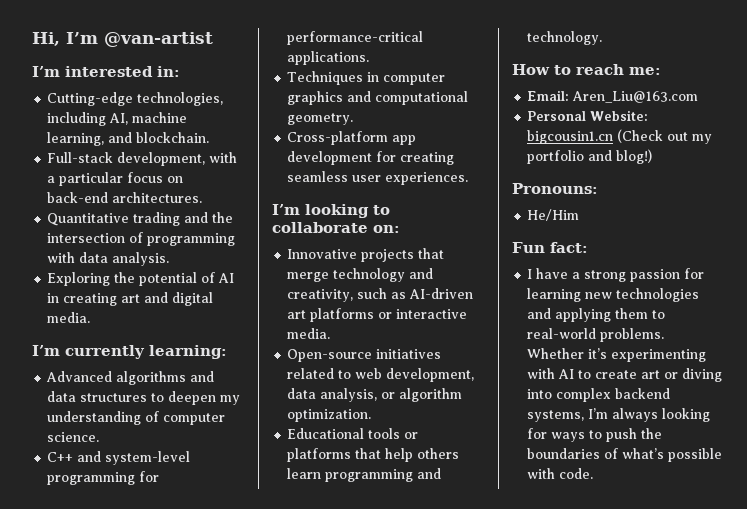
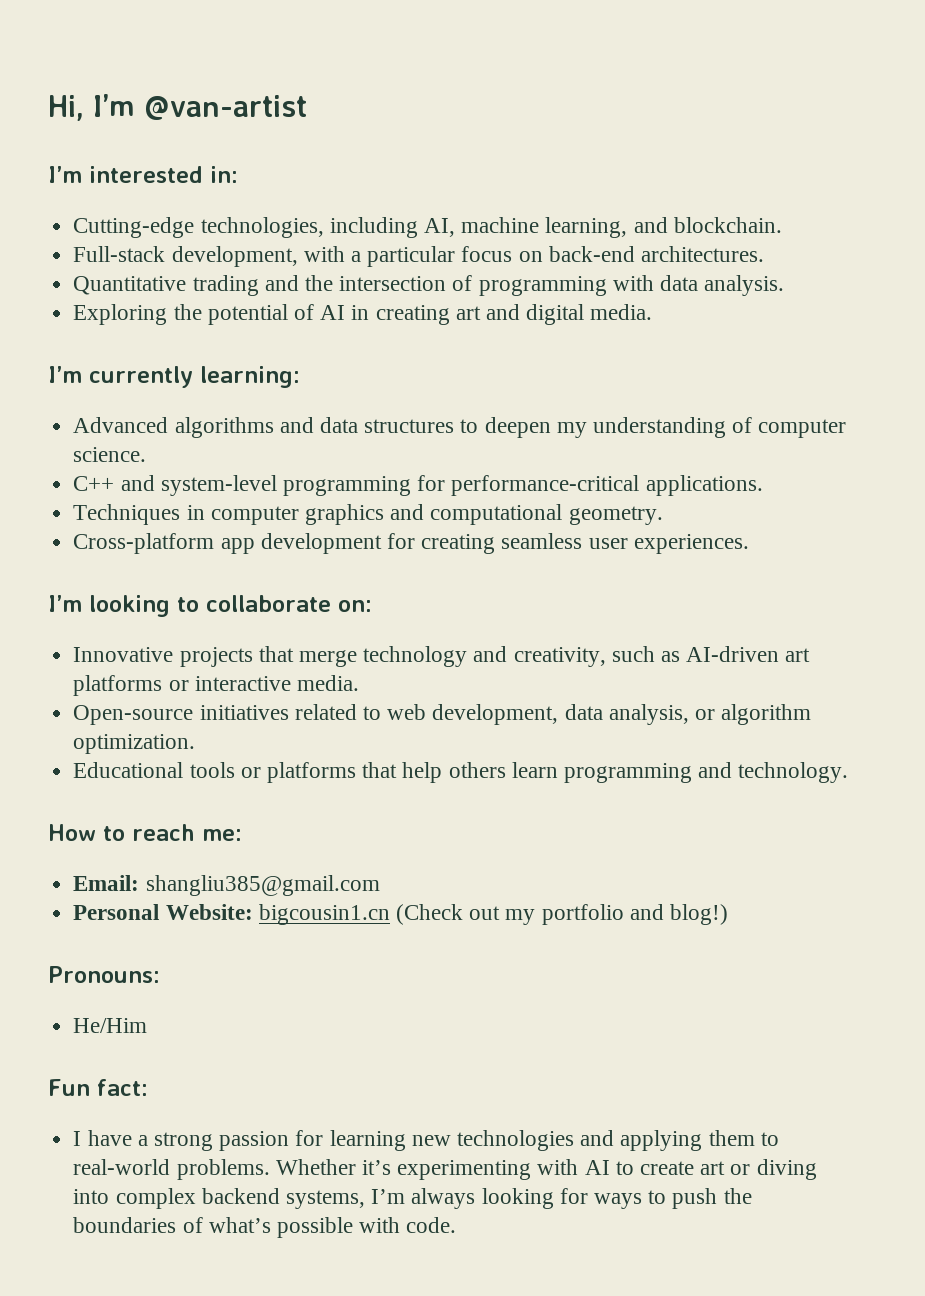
[572,91,699,103] Aren_Liu@163.com -> [145,875,380,896] shangliu385@gmail.com

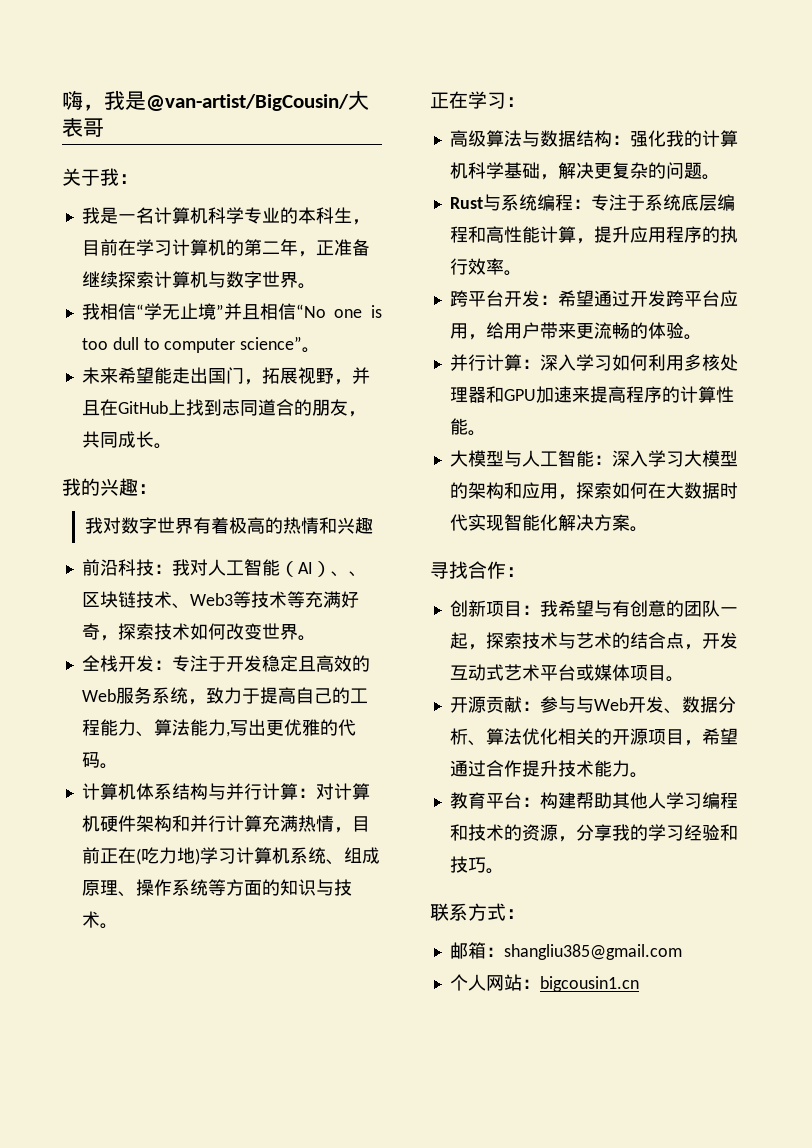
[48,94,307,121] [48,166,238,183] [73,217,782,238] [73,246,764,267] [73,275,785,296] [73,304,653,325] [48,366,300,388] [73,417,847,438] [73,447,147,462] [73,475,763,496] [73,504,663,525] [73,533,749,554] [48,595,372,617] [73,646,811,667] [73,675,359,696] [73,704,812,725] [73,734,196,754] [73,762,849,783] [48,824,242,841] [73,875,380,896] [73,904,728,925] [48,966,160,983] [73,1018,148,1033] [48,1079,148,1096] [73,1130,779,1151] [73,1159,817,1180] [73,1188,752,1209] [73,1217,457,1238] Hi, I’m @van-artist // I’m interested in: // Cutting-edge technologies, including AI, machine learning, and blockchain. // Full-stack development, with a particular focus on back-end architectures. // Quantitative trading and the intersection of programming with data analysis. // Exploring the potential of AI in creating art and digital media. // I’m currently learning: // Advanced algorithms and data structures to deepen my understanding of computer science. // C++ and system-level programming for performance-critical applications. // Techniques in computer graphics and computational geometry. // Cross-platform app development for creating seamless user experiences. // I’m looking to collaborate on: // Innovative projects that merge technology and creativity, such as AI-driven art platforms or interactive media. // Open-source initiatives related to web development, data analysis, or algorithm optimization. // Educational tools or platforms that help others learn programming and technology. // How to reach me: // Email: shangliu385@gmail.com // Personal Website: bigcousin1.cn (Check out my portfolio and blog!) // Pronouns: // He/Him // Fun fact: // I have a strong passion for learning new technologies and applying them to real-world problems. Whether it’s experimenting with AI to create art or diving into complex backend systems, I’m always looking for ways to push the boundaries of what’s possible with code. -> [62,90,369,111] [62,118,104,137] [62,168,138,186] [81,207,370,225] [81,239,370,257] [81,271,316,289] [81,303,382,320] [81,336,321,353] [81,367,370,385] [81,399,366,417] [81,431,172,449] [62,478,157,496] [84,517,373,534] [81,559,367,577] [81,591,359,609] [81,623,316,641] [81,655,370,672] [81,687,368,705] [81,719,356,737] [81,752,118,769] [81,783,370,800] [81,815,370,833] [81,847,380,865] [81,879,352,897] [81,911,118,929] [430,91,525,109] [449,130,738,147] [449,162,720,180] [449,194,735,211] [449,226,738,244] [449,258,522,276] [449,290,738,307] [449,322,702,340] [449,354,738,371] [449,386,734,403] [449,418,486,436] [449,450,738,467] [449,482,738,500] [449,514,648,532] [430,561,525,579] [449,600,738,617] [449,632,738,650] [449,664,684,682] [449,696,736,714] [449,728,738,746] [449,760,648,778] [449,792,738,809] [449,824,738,842] [449,856,504,874] [430,903,525,921] [449,942,682,960] [449,974,639,992] 嗨，我是@van-artist/BigCousin/大表哥 // 关于我： // 我是一名计算机科学专业的本科生，目前在学习计算机的第二年，正准备继续探索计算机与数字世界。 // 我相信“学无止境”并且相信“No one is too dull to computer science”。 // 未来希望能走出国门，拓展视野，并且在GitHub上找到志同道合的朋友，共同成长。 // 我的兴趣： // 我对数字世界有着极高的热情和兴趣 // 前沿科技：我对人工智能（AI）、、区块链技术、Web3等技术等充满好奇，探索技术如何改变世界。 // 全栈开发：专注于开发稳定且高效的Web服务系统，致力于提高自己的工程能力、算法能力,写出更优雅的代码。 // 计算机体系结构与并行计算：对计算机硬件架构和并行计算充满热情，目前正在(吃力地)学习计算机系统、组成原理、操作系统等方面的知识与技术。 // 正在学习： // 高级算法与数据结构：强化我的计算机科学基础，解决更复杂的问题。 // Rust与系统编程：专注于系统底层编程和高性能计算，提升应用程序的执行效率。 // 跨平台开发：希望通过开发跨平台应用，给用户带来更流畅的体验。 // 并行计算：深入学习如何利用多核处理器和GPU加速来提高程序的计算性能。 // 大模型与人工智能：深入学习大模型的架构和应用，探索如何在大数据时代实现智能化解决方案。 // 寻找合作： // 创新项目：我希望与有创意的团队一起，探索技术与艺术的结合点，开发互动式艺术平台或媒体项目。 // 开源贡献：参与与Web开发、数据分析、算法优化相关的开源项目，希望通过合作提升技术能力。 // 教育平台：构建帮助其他人学习编程和技术的资源，分享我的学习经验和技巧。 // 联系方式： // 邮箱：shangliu385@gmail.com // 个人网站：bigcousin1.cn

